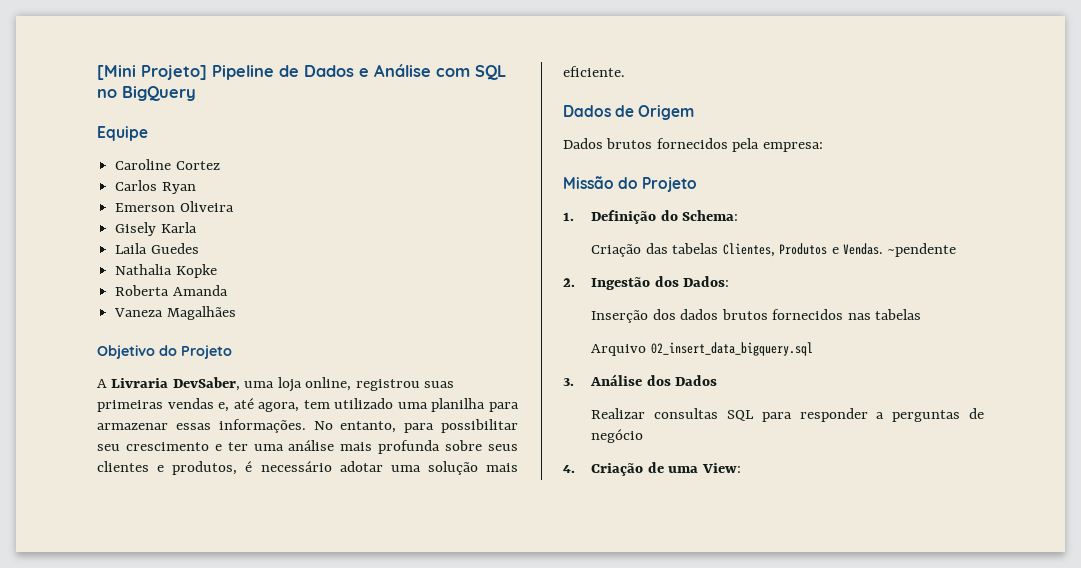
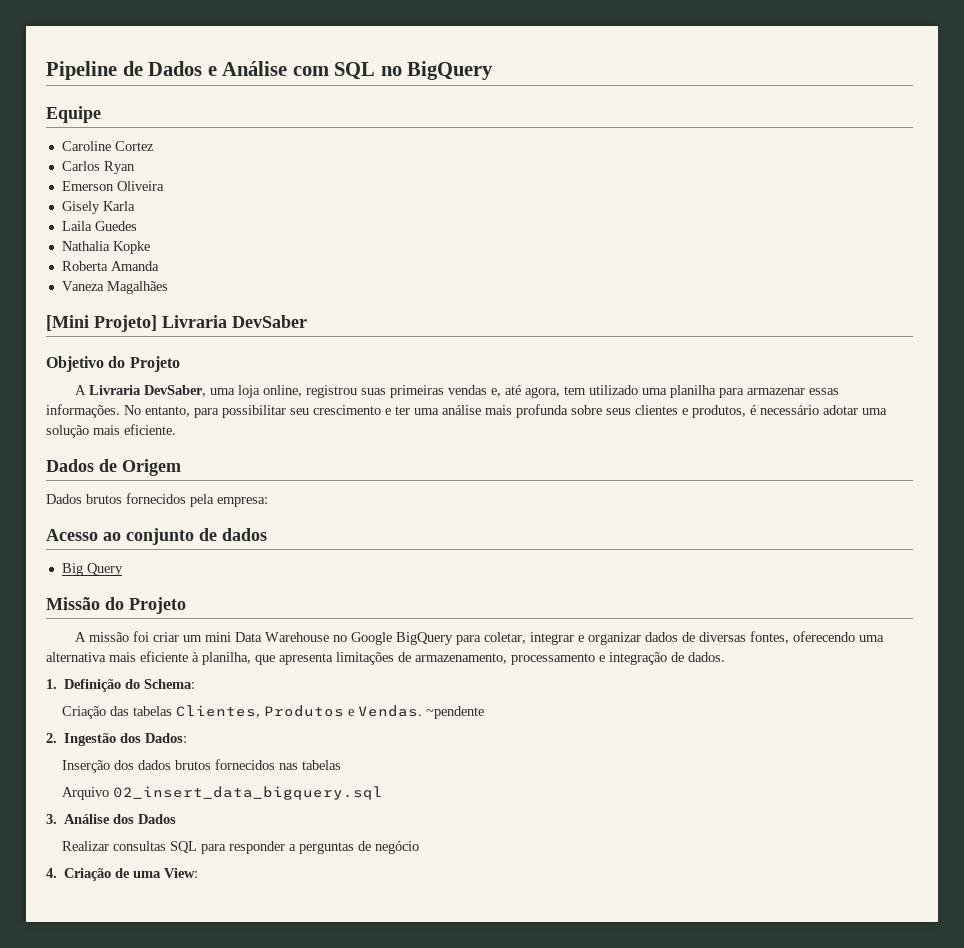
[97,65,207,80] [Mini Projeto] -> (46, 70) none
(236, 313) none -> [46,315,307,332] // [Mini Projeto] Livraria DevSaber
[563,176,698,192] Missão do Projeto -> [46,528,267,545] [61,563,123,576] [46,597,186,614] [74,631,884,645] [46,651,725,665] Acesso ao conjunto de dados // Big Query // Missão do Projeto // A missão foi criar um mini Data Warehouse no Google BigQuery para coletar, integrar e organizar dados de diversas fontes, oferecendo uma alternativa mais eficiente à planilha, que apresenta limitações de armazenamento, processamento e integração de dados.

